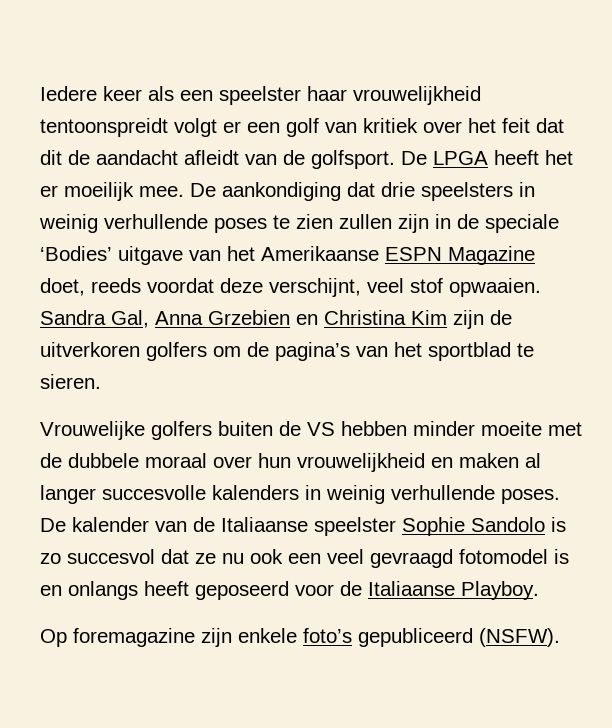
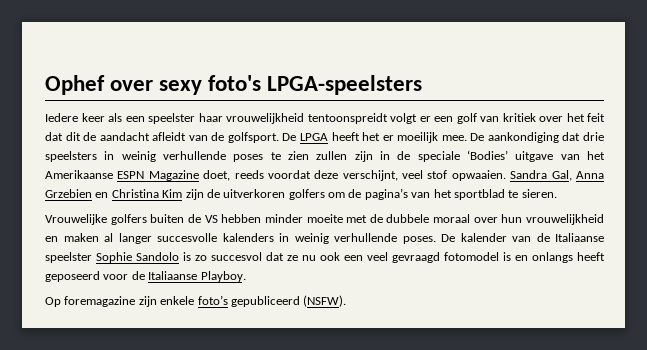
(40, 93) none -> [45,75,423,95] Ophef over sexy foto's LPGA-speelsters //

